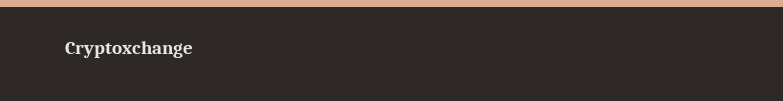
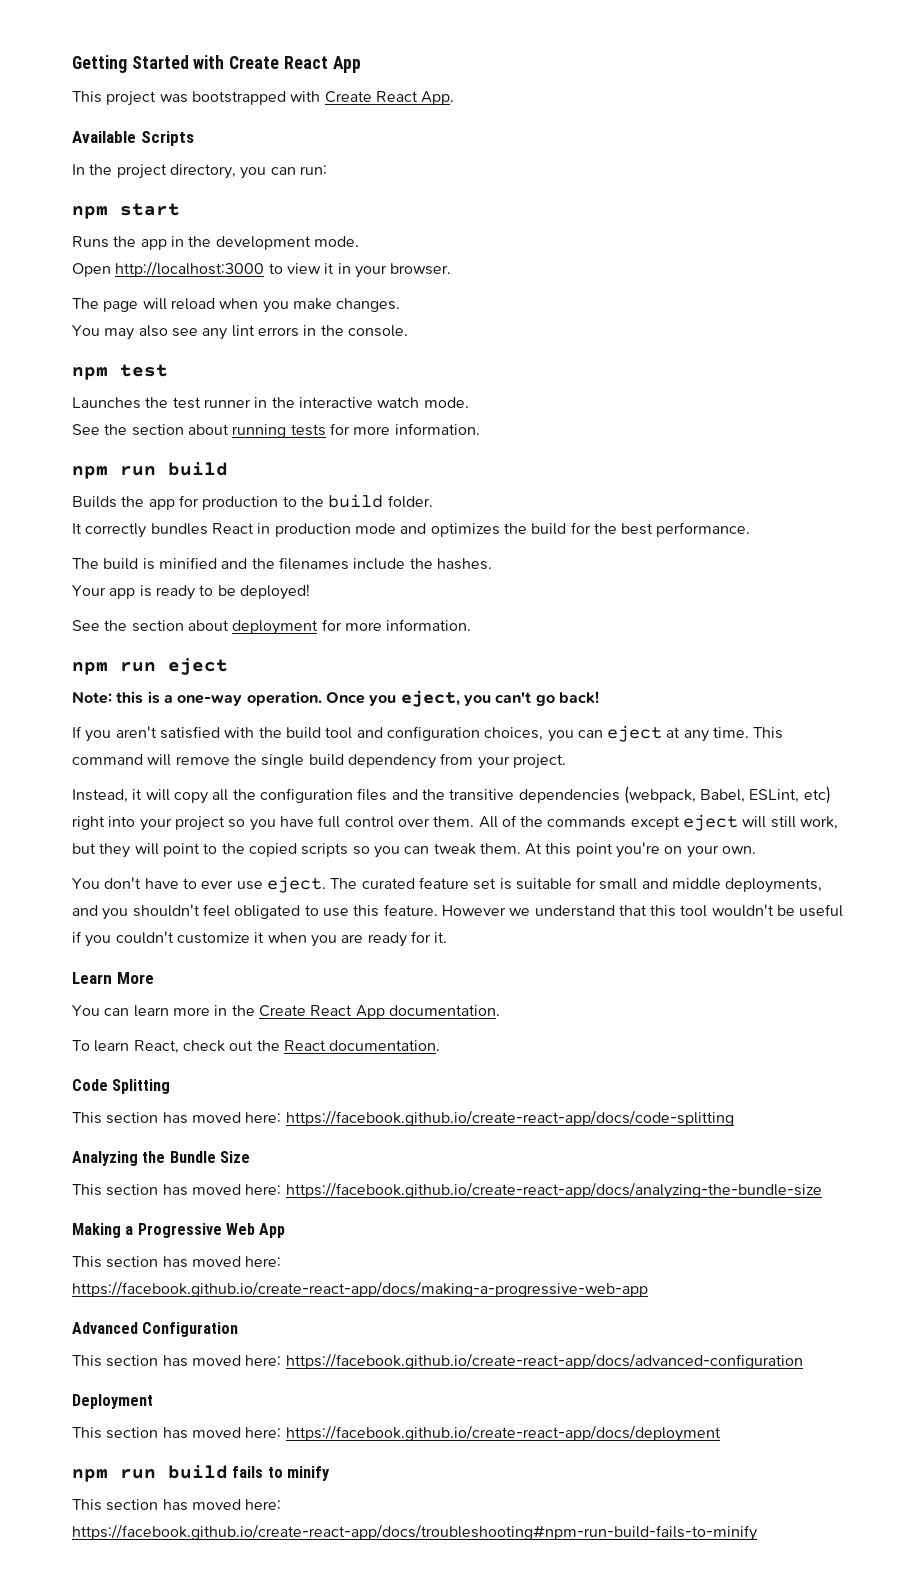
[65,41,193,58] Cryptoxchange -> [72,55,361,73] [72,91,455,106] [72,131,194,146] [72,164,327,179] [72,203,180,219] [72,236,359,250] [72,261,452,278] [72,298,401,313] [72,325,408,340] [72,364,168,380] [72,397,469,409] [72,423,480,438] [72,462,228,479] [72,494,433,510] [72,522,751,538] [72,557,492,570] [72,584,310,600] [72,619,472,635] [72,658,228,675] [72,690,599,707] [72,725,784,742] [72,753,566,769] [72,786,831,804] [72,814,839,831] [72,842,757,858] [72,876,823,893] [72,904,844,920] [72,931,448,947] [72,972,154,984] [72,1005,500,1019] [72,1040,441,1054] [72,1079,171,1094] [72,1110,734,1126] [72,1151,250,1166] [72,1182,822,1199] [72,1223,286,1238] [72,1256,282,1268] [72,1281,648,1297] [72,1322,239,1337] [72,1353,803,1369] [72,1394,153,1409] [72,1425,721,1442] [72,1465,330,1482] [72,1499,282,1511] [72,1524,757,1541] Getting Started with Create React App // This project was bootstrapped with Create React App. // Available Scripts // In the project directory, you can run: // npm start // Runs the app in the development mode. // Open http://localhost:3000 to view it in your browser. // The page will reload when you make changes. // You may also see any lint errors in the console. // npm test // Launches the test runner in the interactive watch mode. // See the section about running tests for more information. // npm run build // Builds the app for production to the build folder. // It correctly bundles React in production mode and optimizes the build for the best performance. // The build is minified and the filenames include the hashes. // Your app is ready to be deployed! // See the section about deployment for more information. // npm run eject // Note: this is a one-way operation. Once you eject, you can't go back! // If you aren't satisfied with the build tool and configuration choices, you can eject at any time. This command will remove the single build dependency from your project. // Instead, it will copy all the configuration files and the transitive dependencies (webpack, Babel, ESLint, etc) right into your project so you have full control over them. All of the commands except eject will still work, but they will point to the copied scripts so you can tweak them. At this point you're on your own. // You don't have to ever use eject. The curated feature set is suitable for small and middle deployments, and you shouldn't feel obligated to use this feature. However we understand that this tool wouldn't be useful if you couldn't customize it when you are ready for it. // Learn More // You can learn more in the Create React App documentation. // To learn React, check out the React documentation. // Code Splitting // This section has moved here: https://facebook.github.io/create-react-app/docs/code-splitting // Analyzing the Bundle Size // This section has moved here: https://facebook.github.io/create-react-app/docs/analyzing-the-bundle-size // Making a Progressive Web App // This section has moved here: https://facebook.github.io/create-react-app/docs/making-a-progressive-web-app // Advanced Configuration // This section has moved here: https://facebook.github.io/create-react-app/docs/advanced-configuration // Deployment // This section has moved here: https://facebook.github.io/create-react-app/docs/deployment // npm run build fails to minify // This section has moved here: https://facebook.github.io/create-react-app/docs/troubleshooting#npm-run-build-fails-to-minify

